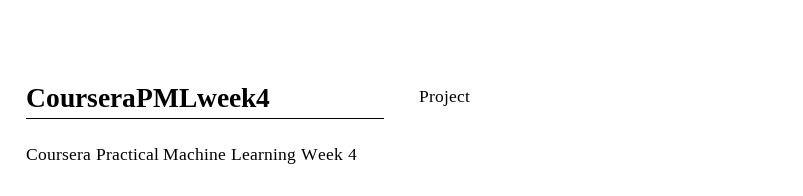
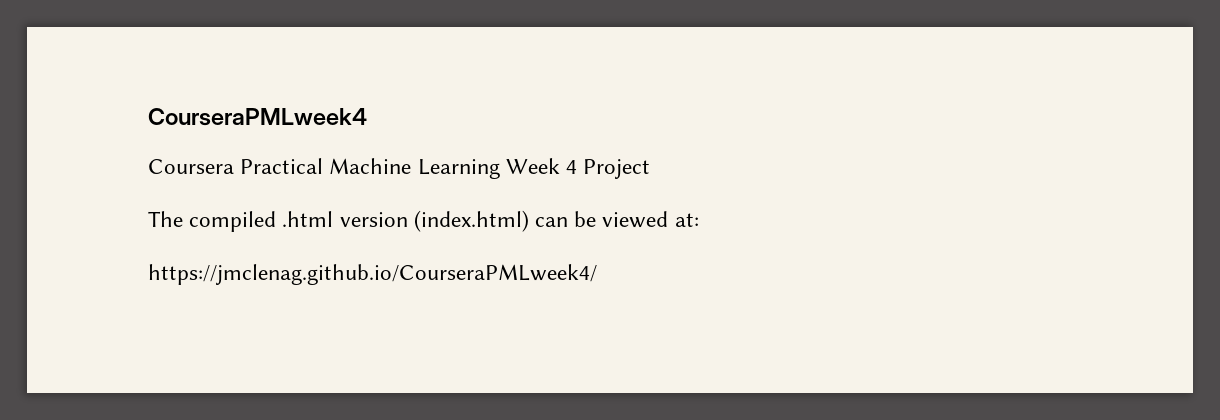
(470, 98) none -> [148,210,699,232] [148,264,597,285] // The compiled .html version (index.html) can be viewed at: // https://jmclenag.github.io/CourseraPMLweek4/

